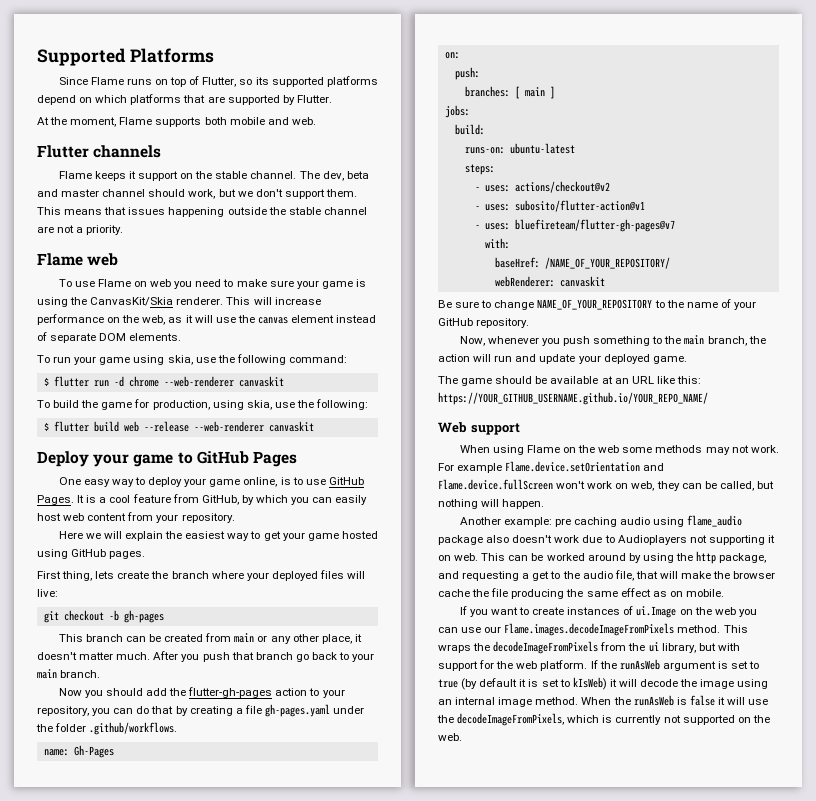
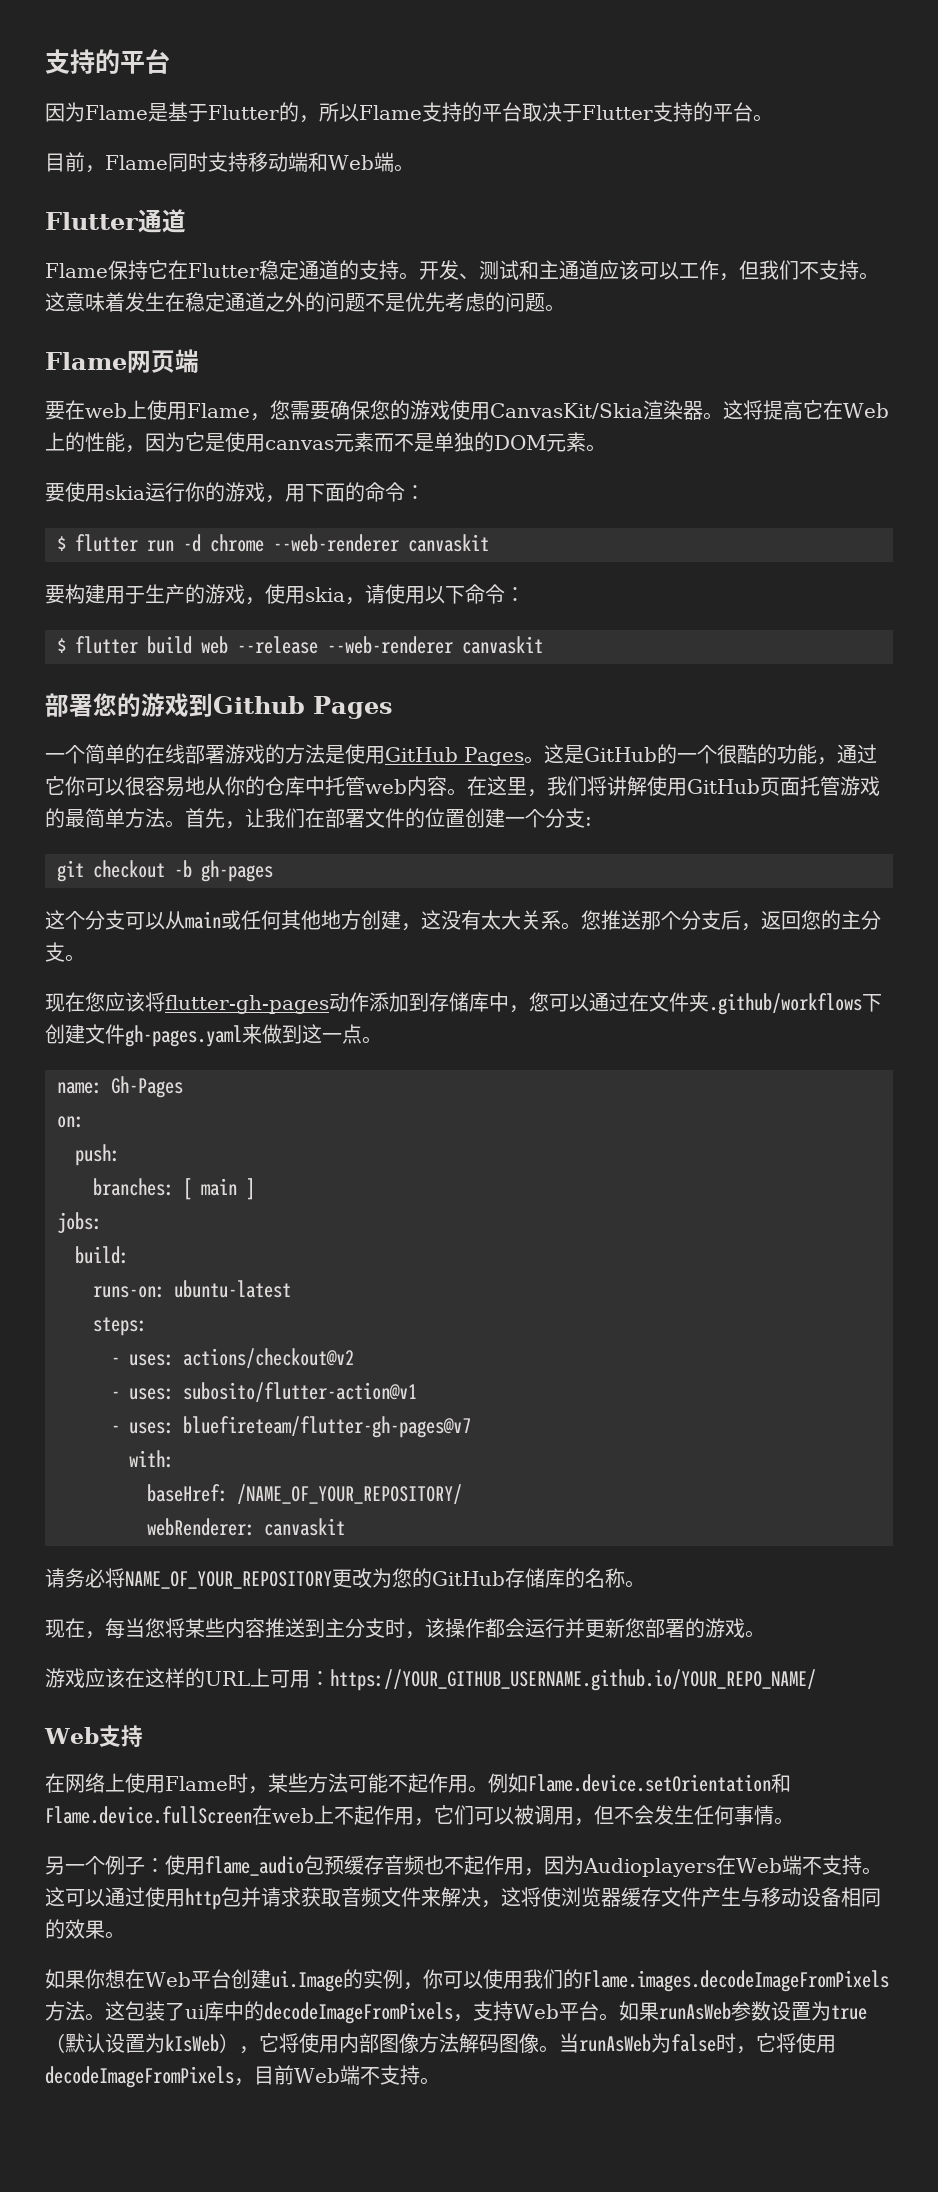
[37,48,214,66] [58,76,378,87] [37,94,332,105] [37,117,316,127] [37,145,162,158] [58,171,369,181] [37,189,357,199] [37,207,367,217] [37,225,124,235] [37,253,119,266] [58,279,366,289] [37,297,321,307] [37,314,377,325] [37,332,182,343] [37,354,347,365] Supported Platforms // Since Flame runs on top of Flutter, so its supported platforms depend on which platforms that are supported by Flutter. // At the moment, Flame supports both mobile and web. // Flutter channels // Flame keeps it support on the stable channel. The dev, beta and master channel should work, but we don't support them. This means that issues happening outside the stable channel are not a priority. // Flame web // To use Flame on web you need to make sure your game is using the CanvasKit/Skia renderer. This will increase performance on the web, as it will use the canvas element instead of separate DOM elements. // To run your game using skia, use the following command: -> [45,49,170,74] [45,102,773,123] [45,152,414,173] [45,209,186,233] [45,260,879,281] [45,292,565,312] [45,349,199,373] [45,400,889,421] [45,432,606,453] [45,482,425,503] 支持的平台 // 因为Flame是基于Flutter的，所以Flame支持的平台取决于Flutter支持的平台。 // 目前，Flame同时支持移动端和Web端。 // Flutter通道 // Flame保持它在Flutter稳定通道的支持。开发、测试和主通道应该可以工作，但我们不支持。这意味着发生在稳定通道之外的问题不是优先考虑的问题。 // Flame网页端 // 要在web上使用Flame，您需要确保您的游戏使用CanvasKit/Skia渲染器。这将提高它在Web上的性能，因为它是使用canvas元素而不是单独的DOM元素。 // 要使用skia运行你的游戏，用下面的命令：
[37,399,369,410] To build the game for production, using skia, use the following: -> [45,584,525,605] 要构建用于生产的游戏，使用skia，请使用以下命令：
[37,451,297,467] [58,477,364,487] [37,494,368,505] [37,512,235,523] [58,531,378,541] [37,549,146,559] [37,570,366,581] [37,589,58,597] [43,610,164,623] [58,633,362,644] [37,651,375,662] [37,669,101,679] [58,687,345,698] [37,704,365,717] [36,722,178,735] Deploy your game to GitHub Pages // One easy way to deploy your game online, is to use GitHub Pages. It is a cool feature from GitHub, by which you can easily host web content from your repository. // Here we will explain the easiest way to get your game hosted using GitHub pages. // First thing, lets create the branch where your deployed files will live: // git checkout -b gh-pages // This branch can be created from main or any other place, it doesn't matter much. After you push that branch go back to your main branch. // Now you should add the flutter-gh-pages action to your repository, you can do that by creating a file gh-pages.yaml under the folder .github/workflows. -> [45,693,393,719] [45,744,877,766] [45,776,880,797] [45,808,592,829] [57,860,273,882] [45,910,881,931] [45,942,85,962] [45,992,882,1015] [45,1024,382,1047] 部署您的游戏到Github Pages // 一个简单的在线部署游戏的方法是使用GitHub Pages。这是GitHub的一个很酷的功能，通过它你可以很容易地从你的仓库中托管web内容。在这里，我们将讲解使用GitHub页面托管游戏的最简单方法。首先，让我们在部署文件的位置创建一个分支: // git checkout -b gh-pages // 这个分支可以从main或任何其他地方创建，这没有太大关系。您推送那个分支后，返回您的主分支。 // 现在您应该将flutter-gh-pages动作添加到存储库中，您可以通过在文件夹.github/workflows下创建文件gh-pages.yaml来做到这一点。
[438,299,756,310] [438,318,530,328] [459,335,766,346] [438,354,687,364] [438,376,701,386] [438,392,708,405] [438,422,520,435] [459,445,779,455] [438,461,665,473] [438,479,774,491] [438,499,545,509] [459,515,743,527] [438,535,775,545] [438,551,767,564] [438,570,776,581] [438,588,724,599] [459,606,757,618] [438,623,748,636] [438,641,740,654] [438,659,760,671] [438,677,769,690] [438,695,769,707] [437,713,770,726] [438,733,462,741] Be sure to change NAME_OF_YOUR_REPOSITORY to the name of your GitHub repository. // Now, whenever you push something to the main branch, the action will run and update your deployed game. // The game should be available at an URL like this: https://YOUR_GITHUB_USERNAME.github.io/YOUR_REPO_NAME/ // Web support // When using Flame on the web some methods may not work. For example Flame.device.setOrientation and Flame.device.fullScreen won't work on web, they can be called, but nothing will happen. // Another example: pre caching audio using flame_audio package also doesn't work due to Audioplayers not supporting it on web. This can be worked around by using the http package, and requesting a get to the audio file, that will make the browser cache the file producing the same effect as on mobile. // If you want to create instances of ui.Image on the web you can use our Flame.images.decodeImageFromPixels method. This wraps the decodeImageFromPixels from the ui library, but with support for the web platform. If the runAsWeb argument is set to true (by default it is set to kIsWeb) it will decode the image using an internal image method. When the runAsWeb is false it will use the decodeImageFromPixels, which is currently not supported on the web. -> [45,1568,645,1589] [45,1618,765,1639] [45,1668,816,1691] [44,1725,143,1747] [45,1773,791,1794] [45,1805,794,1826] [45,1855,882,1877] [45,1887,881,1910] [45,1919,125,1939] [45,1969,889,1992] [45,2001,867,2024] [45,2033,836,2054] [45,2065,440,2088] 请务必将NAME_OF_YOUR_REPOSITORY更改为您的GitHub存储库的名称。 // 现在，每当您将某些内容推送到主分支时，该操作都会运行并更新您部署的游戏。 // 游戏应该在这样的URL上可用：https://YOUR_GITHUB_USERNAME.github.io/YOUR_REPO_NAME/ // Web支持 // 在网络上使用Flame时，某些方法可能不起作用。例如Flame.device.setOrientation和Flame.device.fullScreen在web上不起作用，它们可以被调用，但不会发生任何事情。 // 另一个例子：使用flame_audio包预缓存音频也不起作用，因为Audioplayers在Web端不支持。这可以通过使用http包并请求获取音频文件来解决，这将使浏览器缓存文件产生与移动设备相同的效果。 // 如果你想在Web平台创建ui.Image的实例，你可以使用我们的Flame.images.decodeImageFromPixels方法。这包装了ui库中的decodeImageFromPixels，支持Web平台。如果runAsWeb参数设置为true（默认设置为kIsWeb），它将使用内部图像方法解码图像。当runAsWeb为false时，它将使用decodeImageFromPixels，目前Web端不支持。

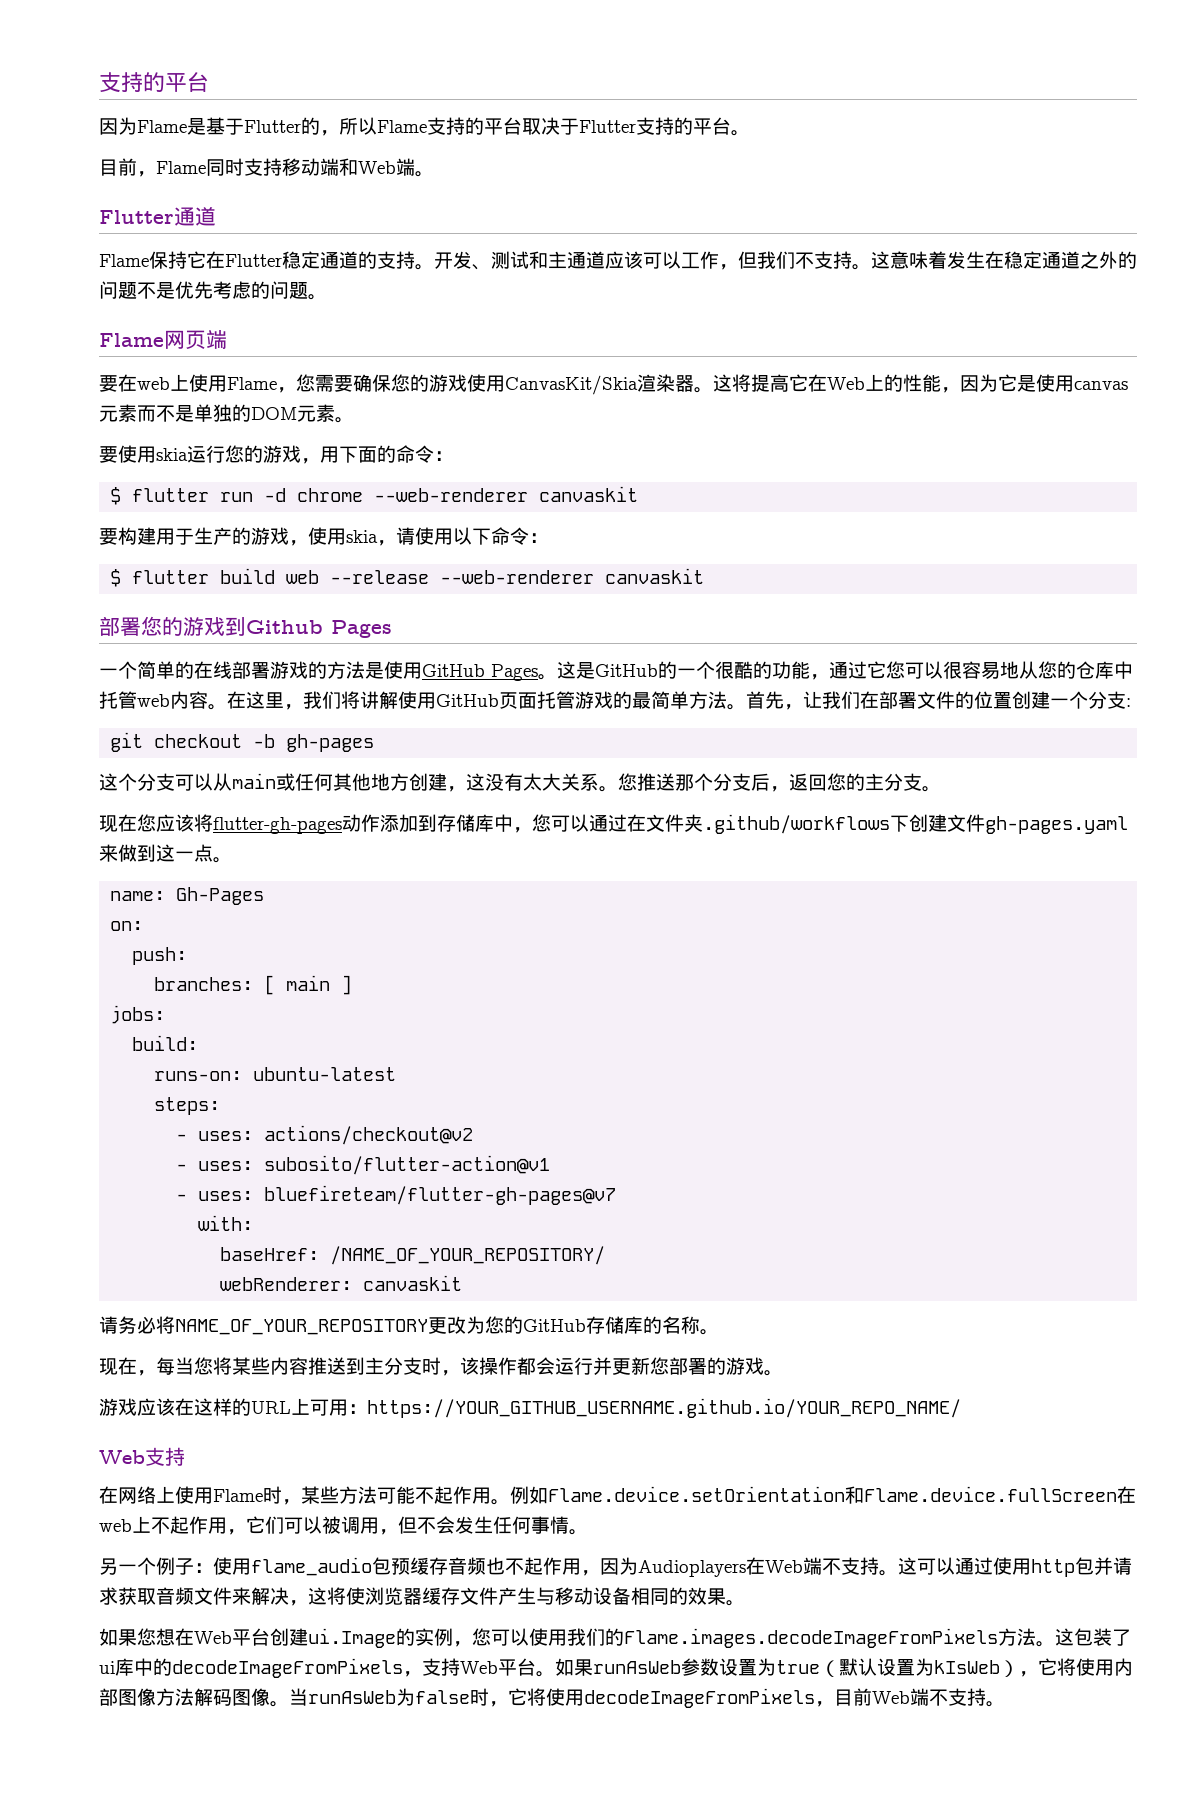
[185,482,205,502] 你 -> [225,445,244,463] 您
[65,776,85,796] 你 -> [886,661,905,679] 您
[225,776,245,796] 你 -> [1038,661,1057,679] 您
[85,1969,105,1989] 你 -> [137,1628,156,1646] 您
[422,1969,443,1989] 你 -> [472,1628,491,1646] 您

